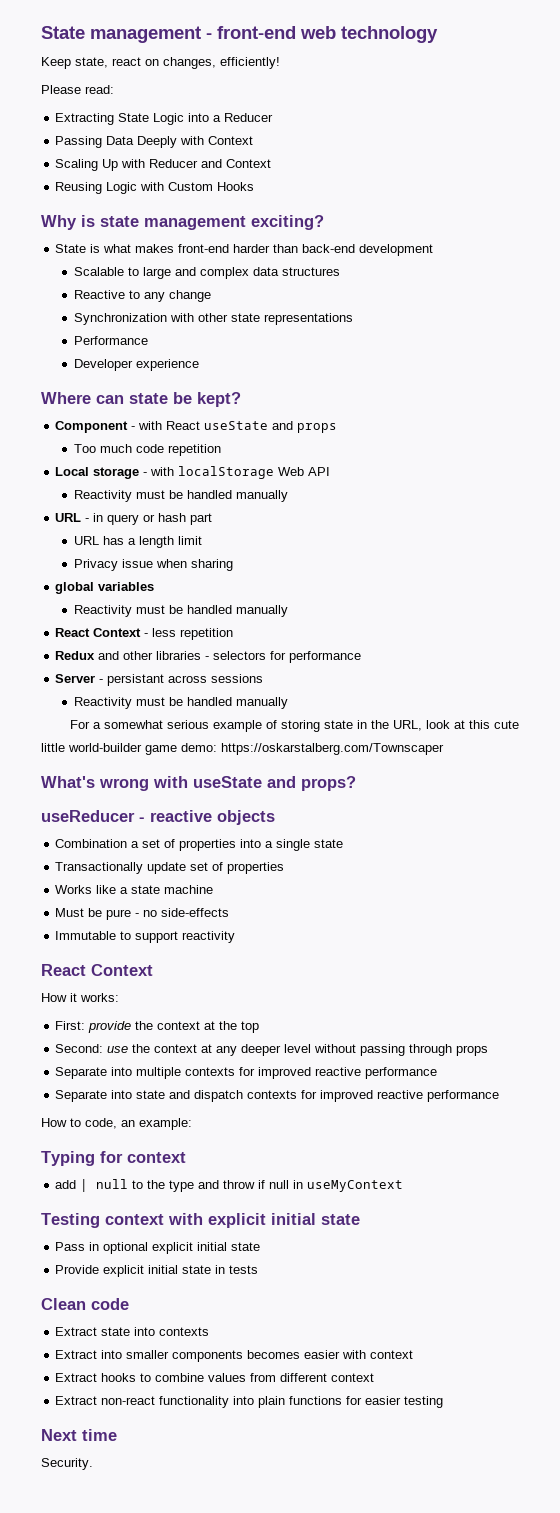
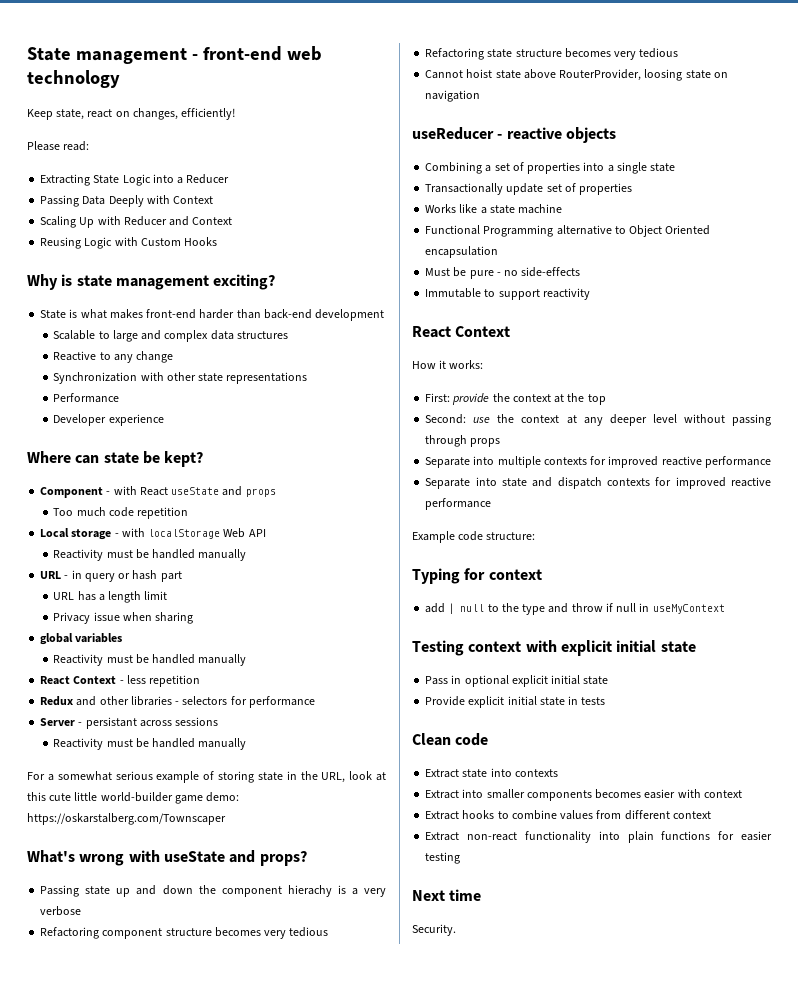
(356, 783) none -> [40,885,386,897] [40,906,82,916] [40,927,329,939] [425,48,679,60] [425,69,728,81] [425,90,481,102] // Passing state up and down the component hierachy is a very verbose // Refactoring component structure becomes very tedious // Refactoring state structure becomes very tedious // Cannot hoist state above RouterProvider, loosing state on navigation
[55,839,128,848] Combination -> [425,162,483,174] Combining
(214, 889) none -> [425,225,711,237] [425,246,499,258] // Functional Programming alternative to Object Oriented encapsulation
[41,1118,192,1130] How to code, an example: -> [412,531,536,543] Example code structure:

